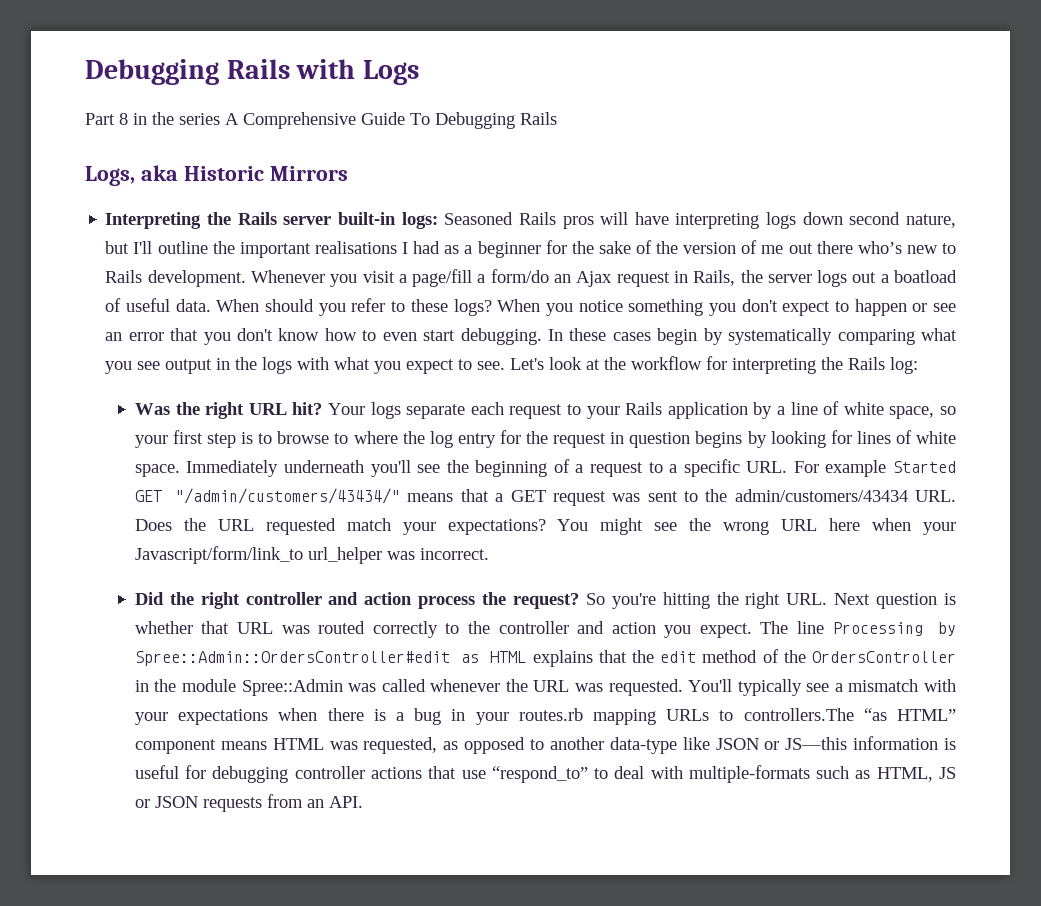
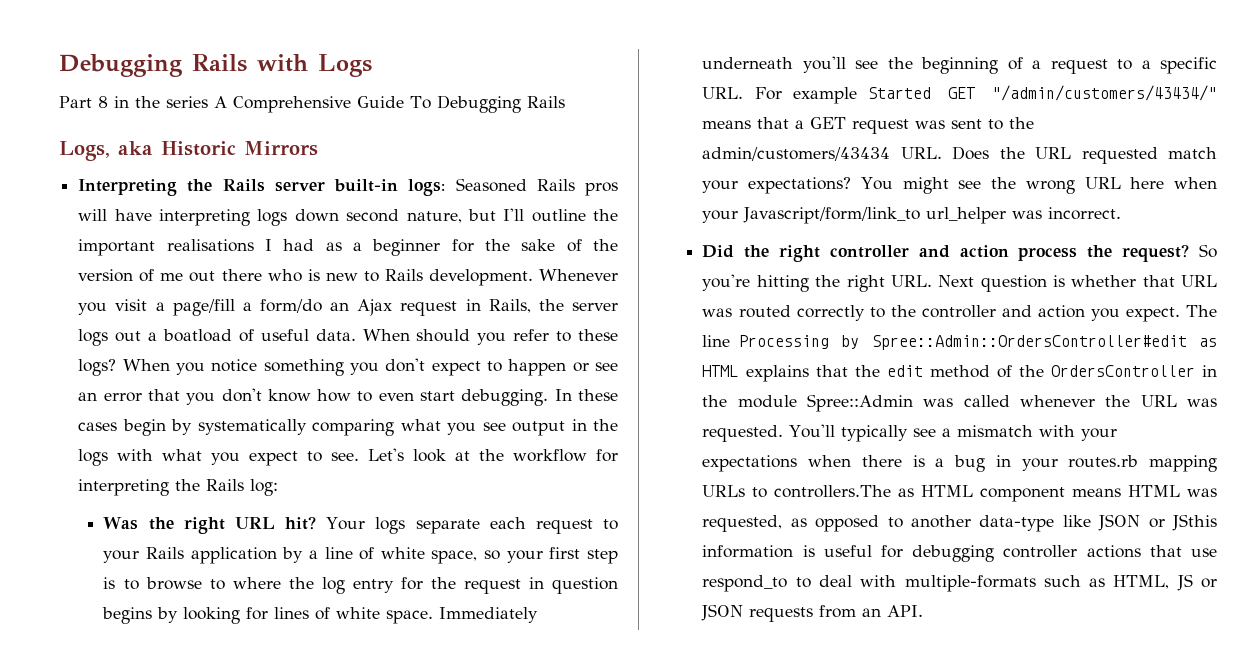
[857,241,902,254] who’s -> [267,269,320,282] who is
[863,708,957,721] “as HTML” -> [898,485,974,497] as HTML
[785,737,848,750] JS—this -> [1172,514,1217,531] JSthis
[491,766,588,783] “respond_to” -> [702,575,788,592] respond_to

